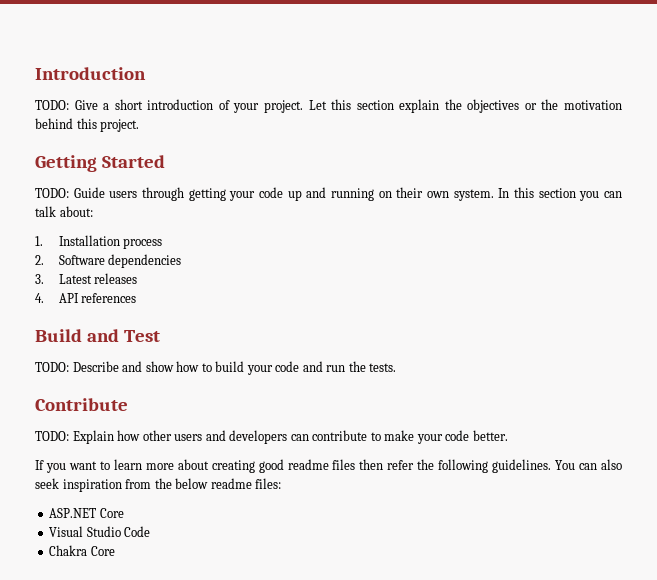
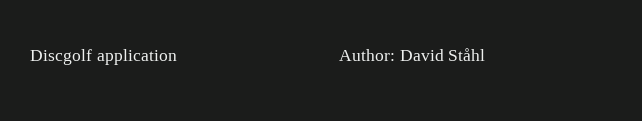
[35,67,146,80] [35,99,622,113] [35,118,140,132] [35,155,165,172] [35,187,622,201] [35,206,93,217] [35,235,163,249] [35,254,182,268] [35,273,138,284] [35,293,137,303] [35,329,160,342] [35,361,397,375] [35,398,128,411] [35,430,508,444] [35,459,623,473] [35,478,282,492] [49,508,124,518] [49,526,151,537] [49,545,115,556] Introduction // TODO: Give a short introduction of your project. Let this section explain the objectives or the motivation behind this project. // Getting Started // TODO: Guide users through getting your code up and running on their own system. In this section you can talk about: // 1. Installation process // 2. Software dependencies // 3. Latest releases // 4. API references // Build and Test // TODO: Describe and show how to build your code and run the tests. // Contribute // TODO: Explain how other users and developers can contribute to make your code better. // If you want to learn more about creating good readme files then refer the following guidelines. You can also seek inspiration from the below readme files: // ASP.NET Core // Visual Studio Code // Chakra Core -> [30,49,177,65] [339,48,486,61] Discgolf application // Author: David Ståhl

